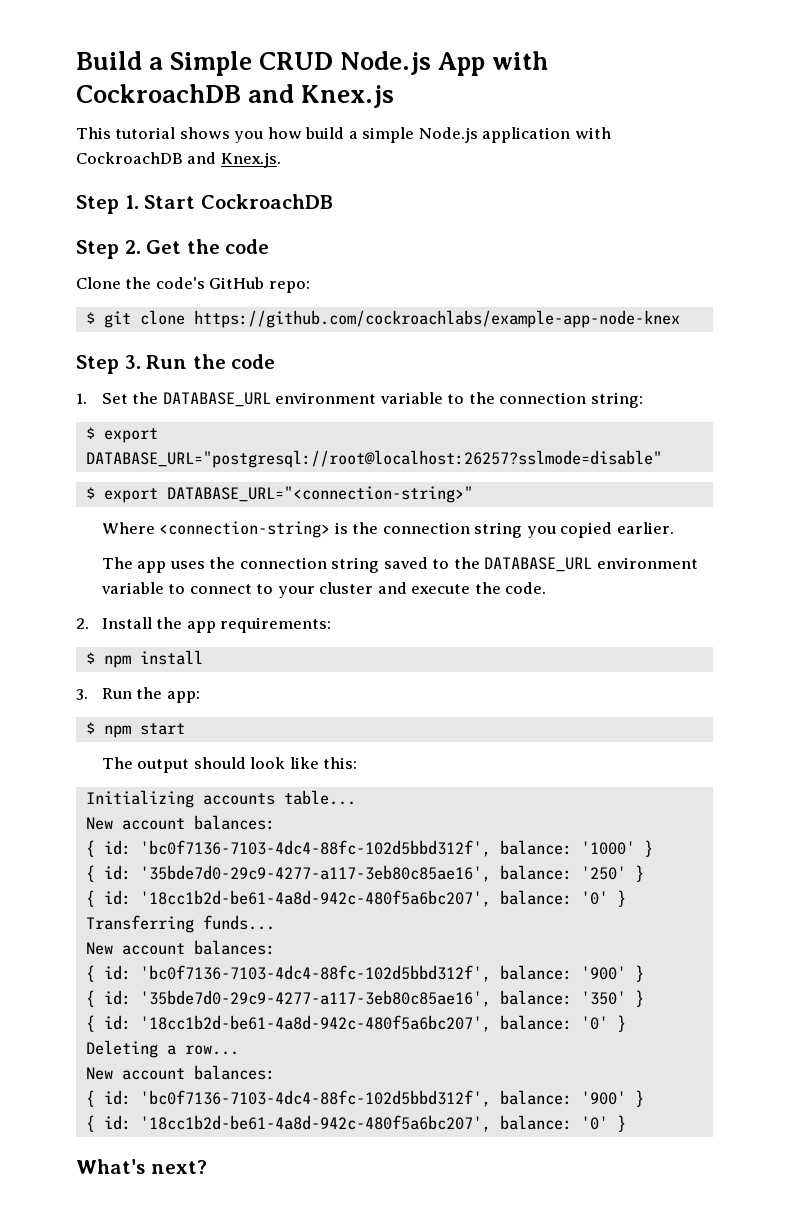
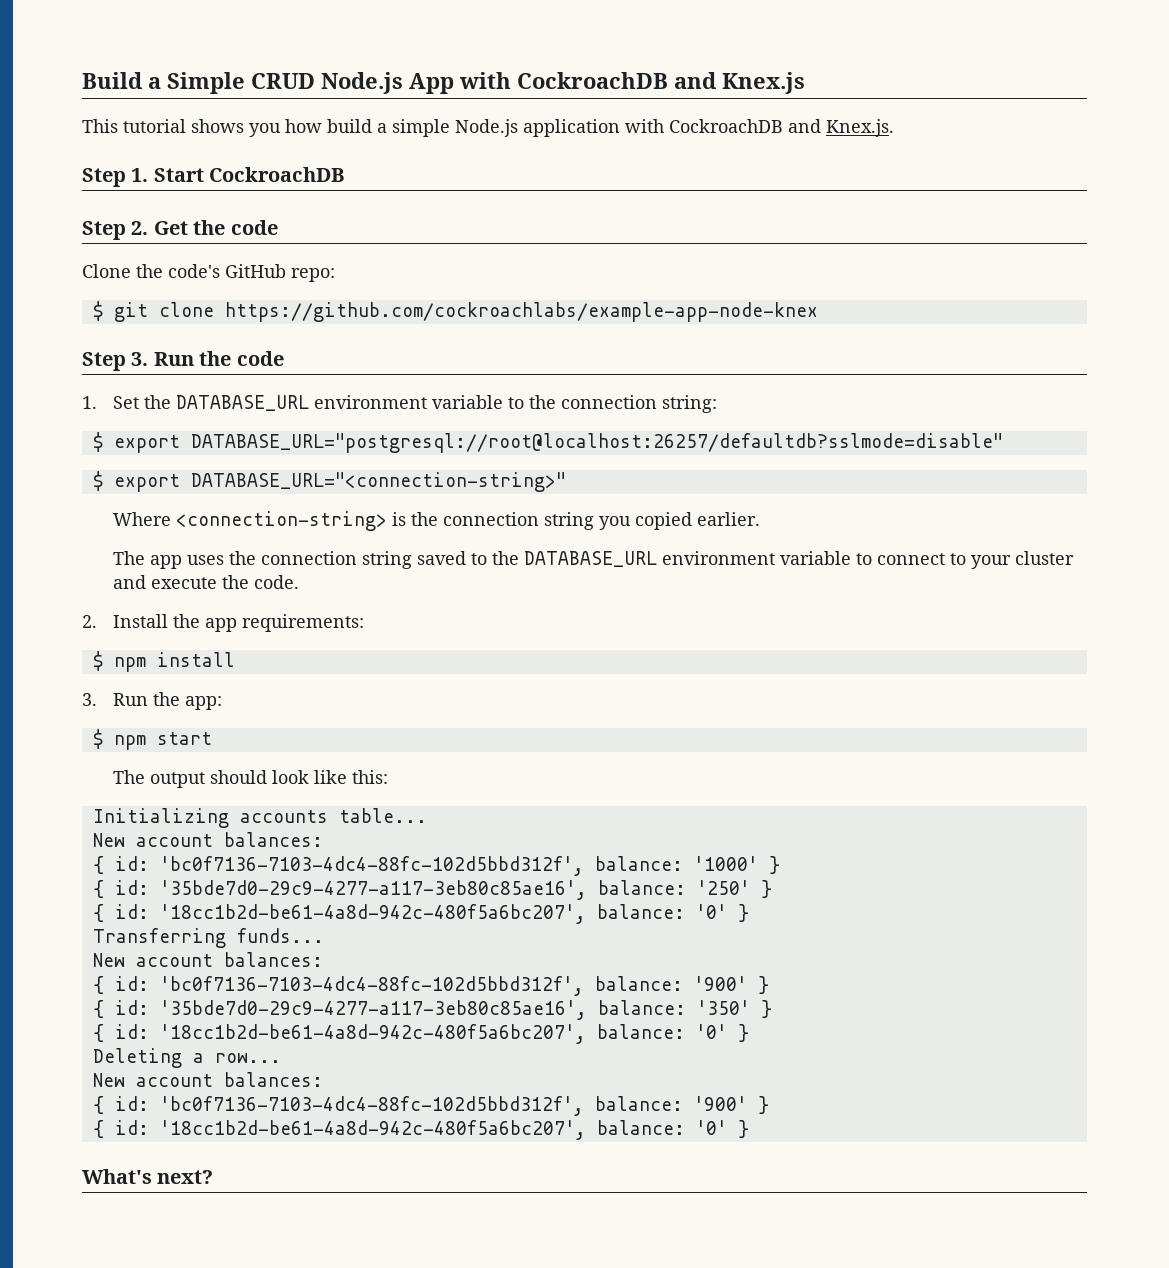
[85,450,662,468] DATABASE_URL="postgresql://root@localhost:26257?sslmode=disable" -> [190,433,1003,453] DATABASE_URL="postgresql://root@localhost:26257/defaultdb?sslmode=disable"

